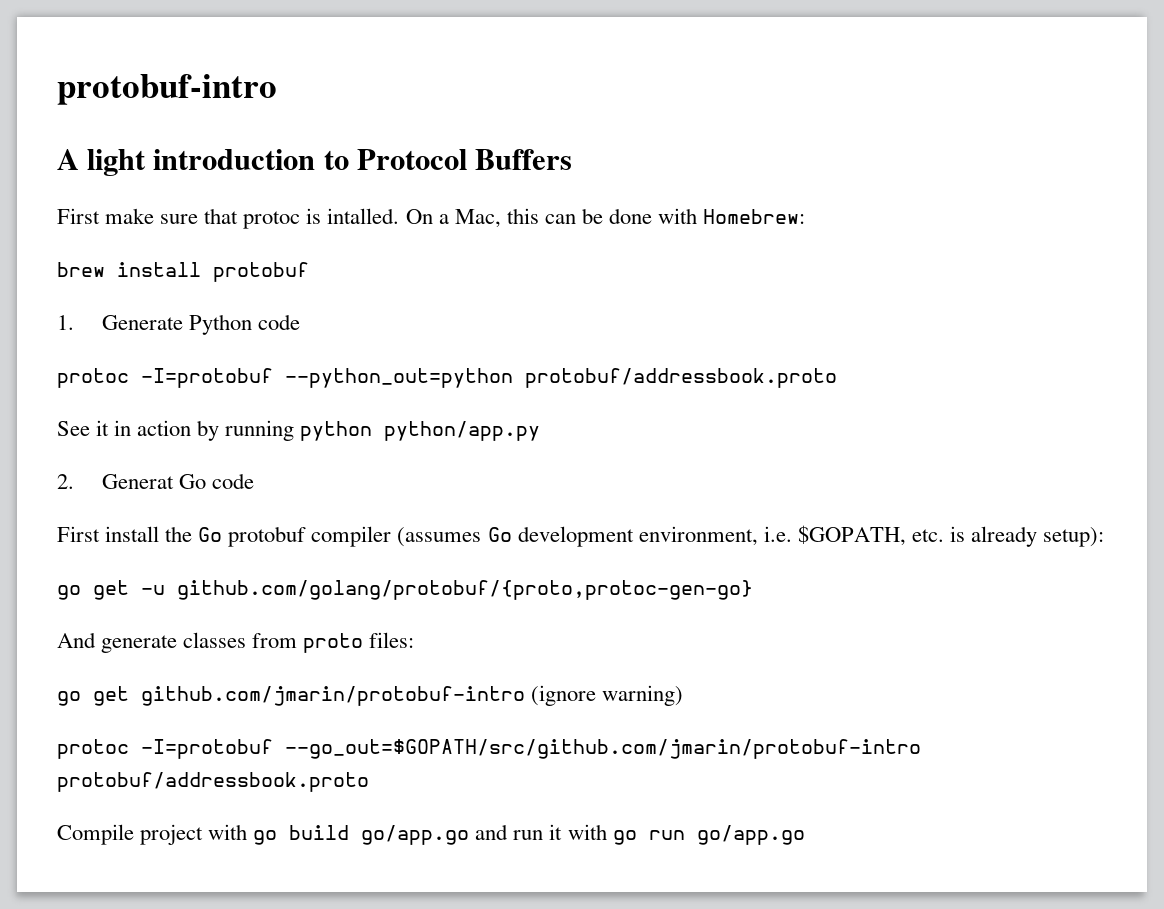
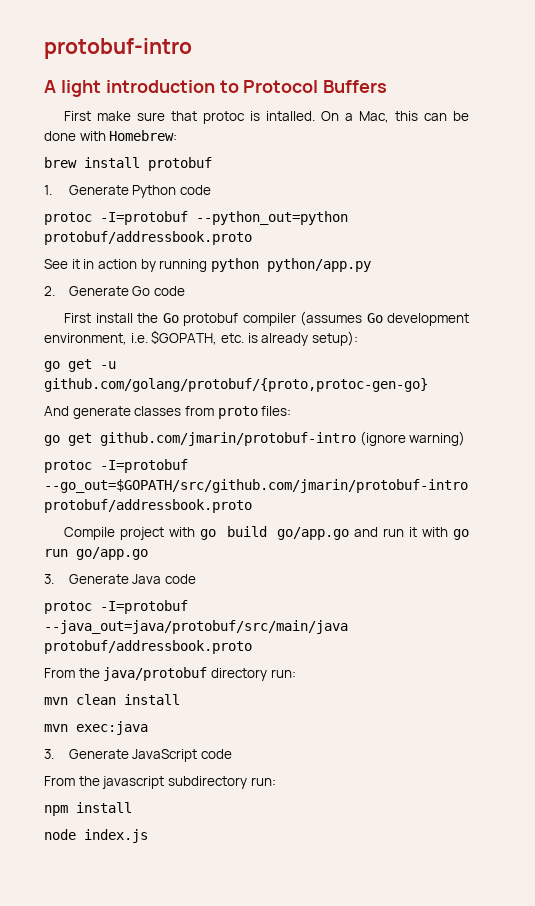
[101,474,174,489] Generat -> [68,286,129,296] Generate
(805, 835) none -> [44,574,197,584] [44,600,188,614] [44,620,348,634] [44,640,252,654] [44,667,296,681] [44,694,180,705] [44,721,148,735] [44,749,233,762] [44,776,276,789] [44,802,132,816] [44,829,148,843] // 3. Generate Java code // protoc -I=protobuf --java_out=java/protobuf/src/main/java protobuf/addressbook.proto // From the java/protobuf directory run: // mvn clean install // mvn exec:java // 3. Generate JavaScript code // From the javascript subdirectory run: // npm install // node index.js

